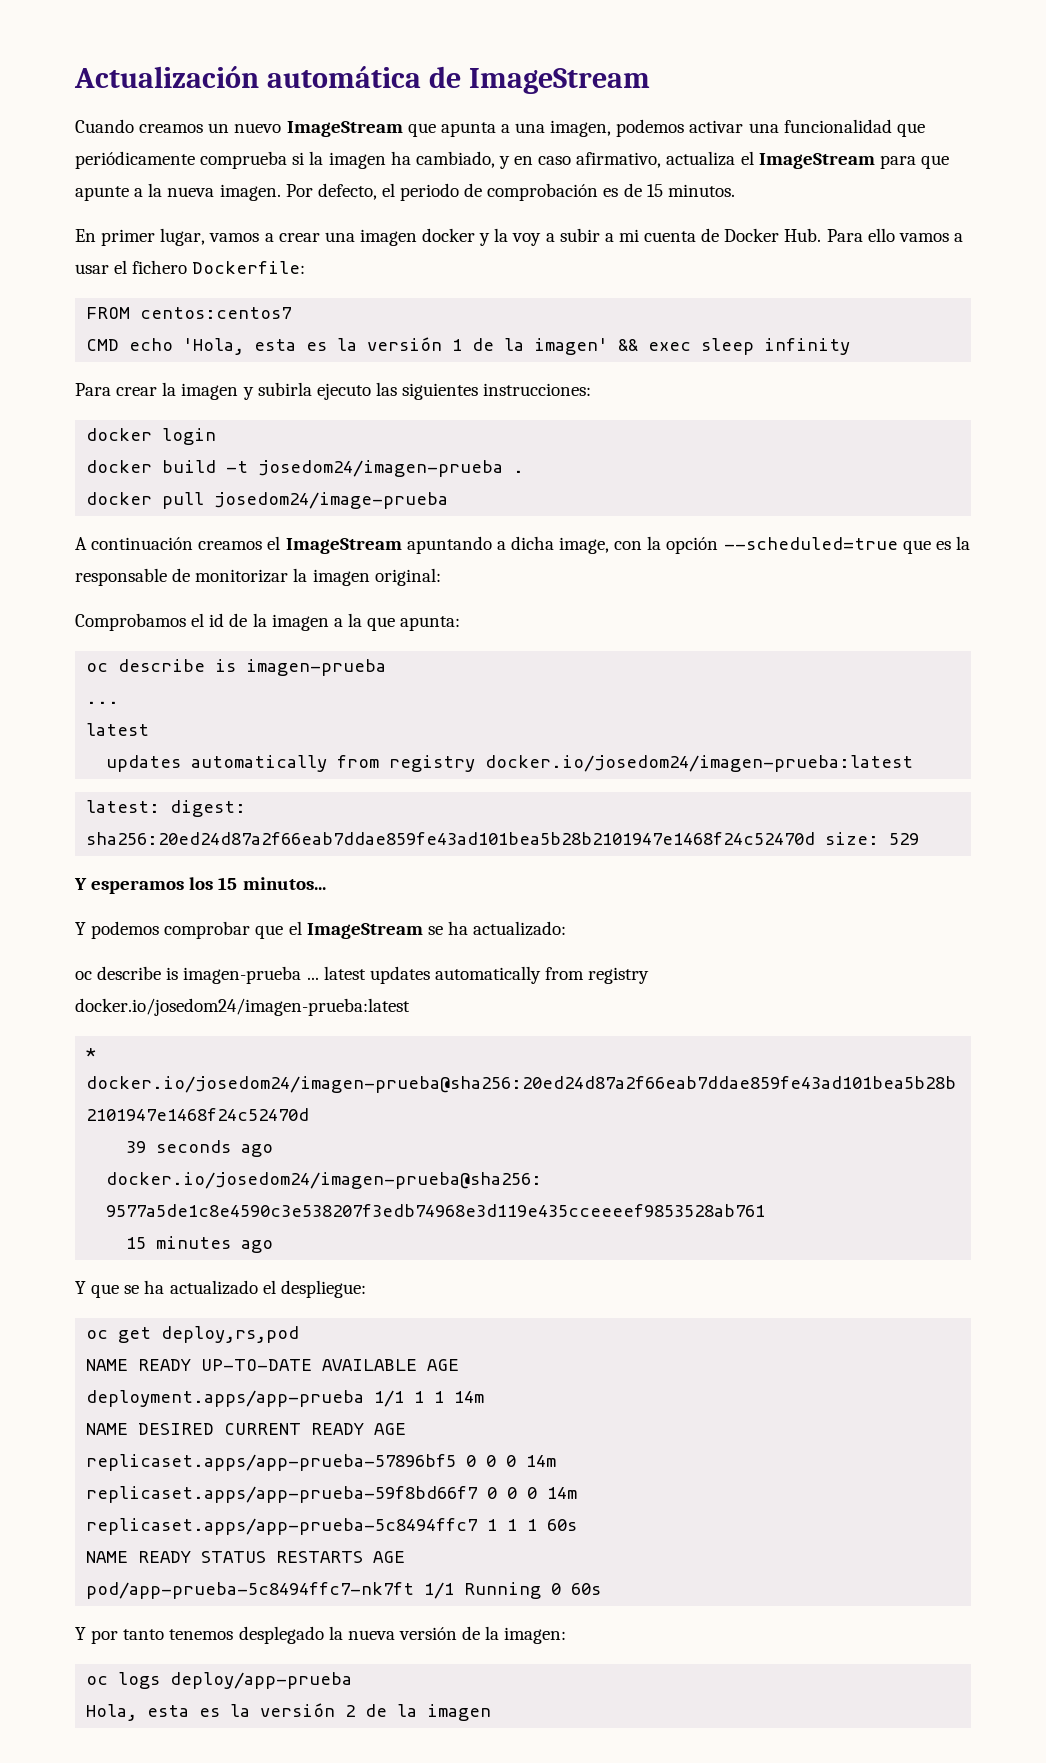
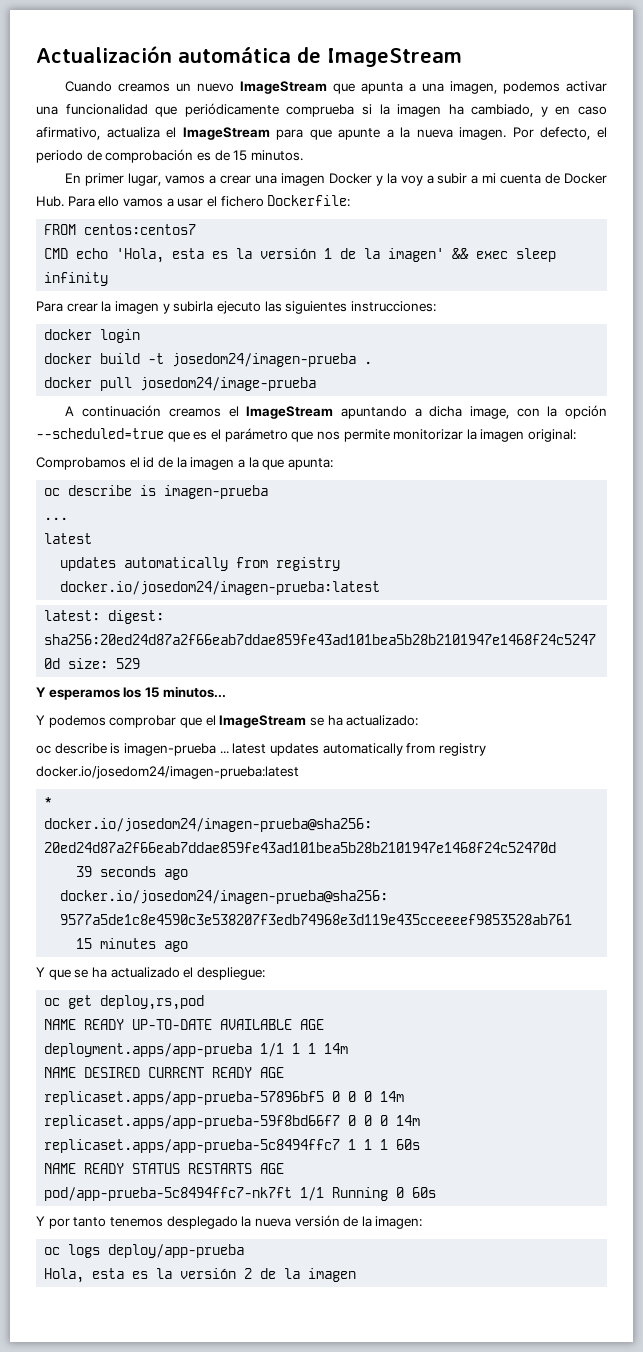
[422,228,476,242] docker -> [328,173,372,184] Docker
[955,536,970,550] [75,568,191,586] la responsable de -> [210,428,390,442] el parámetro que nos permite

